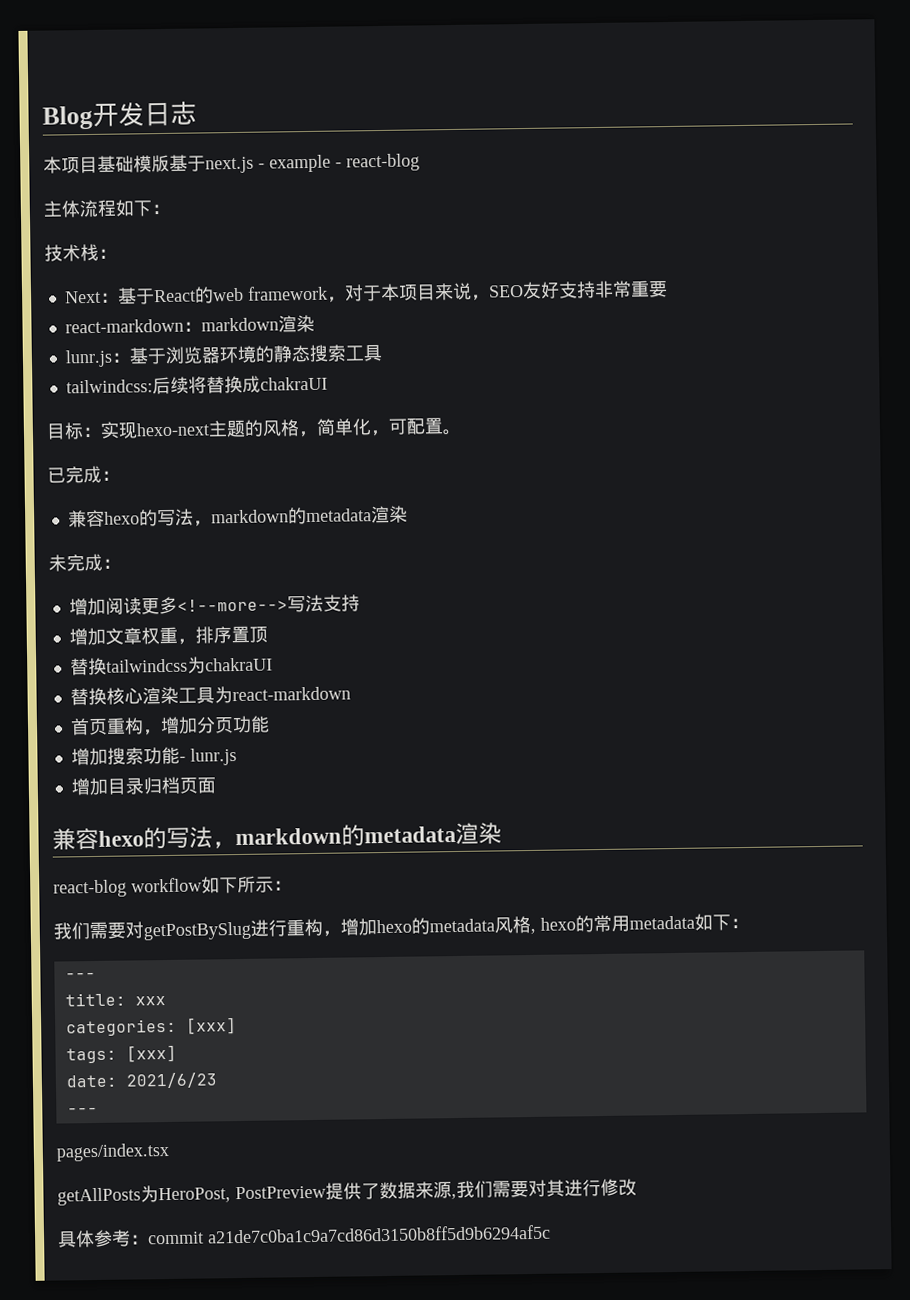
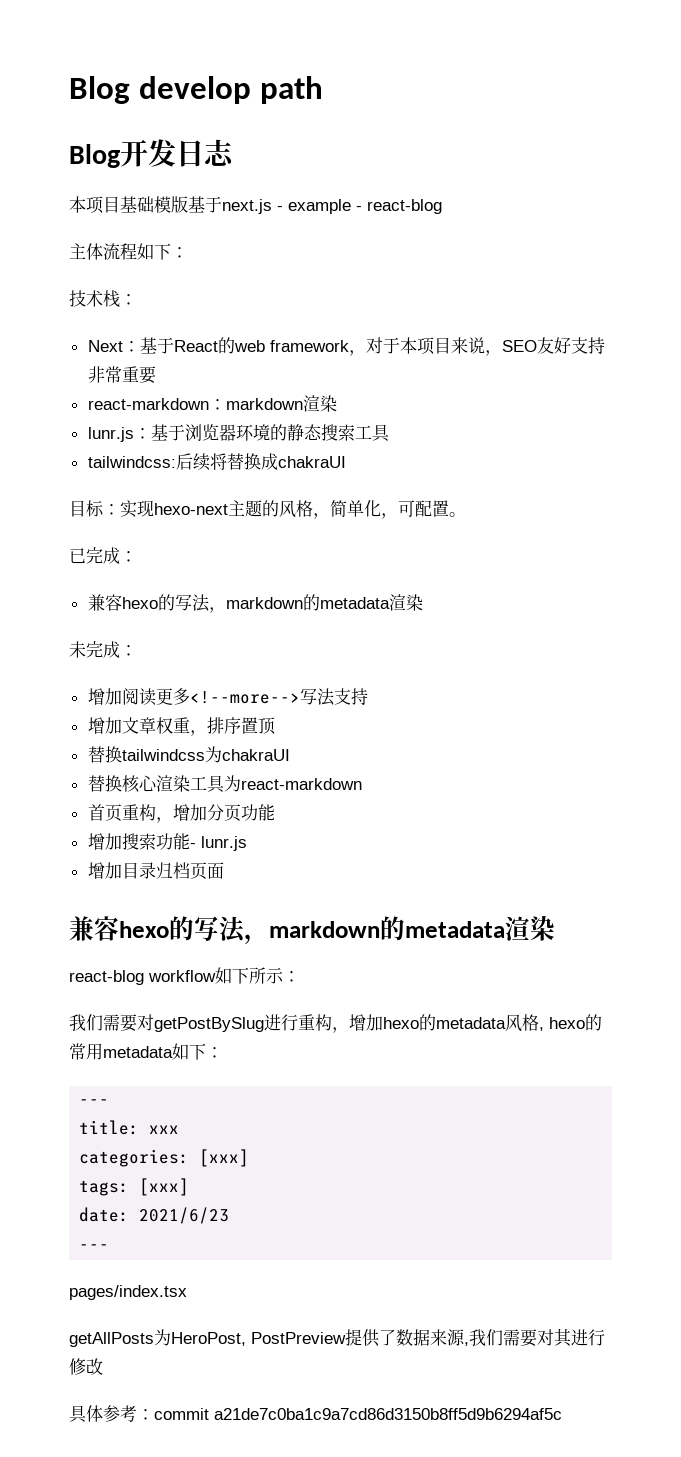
[42,105,93,130] Blog -> [69,76,323,104] [69,144,120,168] Blog develop path // Blog

